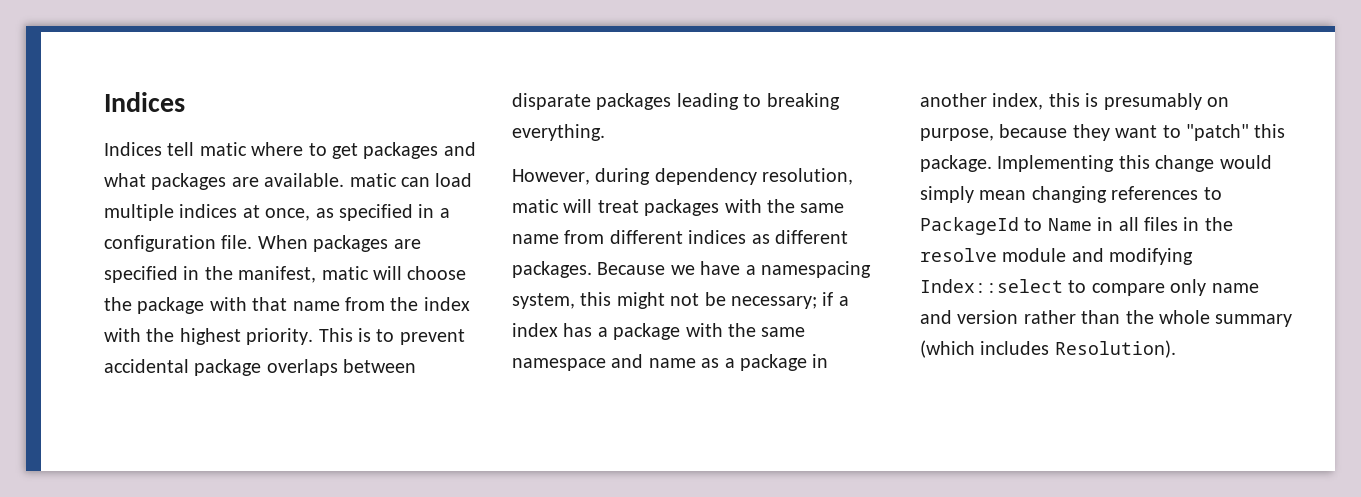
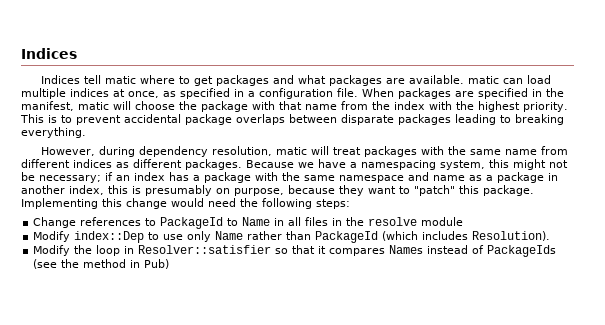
[838,296,849,306] a -> [116,175,130,181] an
[920,186,1107,203] simply mean changing -> [208,198,350,209] [33,217,77,228] need the following steps: // Change
[1071,248,1194,265] [920,279,1259,296] [920,310,1293,327] [920,340,1176,358] and modifying Index::select to compare only name and version rather than the whole summary (which includes Resolution). -> [33,231,551,243] [33,245,557,257] [33,259,170,269] // Modify index::Dep to use only Name rather than PackageId (which includes Resolution). // Modify the loop in Resolver::satisfier so that it compares Names instead of PackageIds (see the method in Pub)

